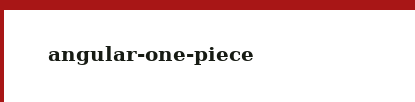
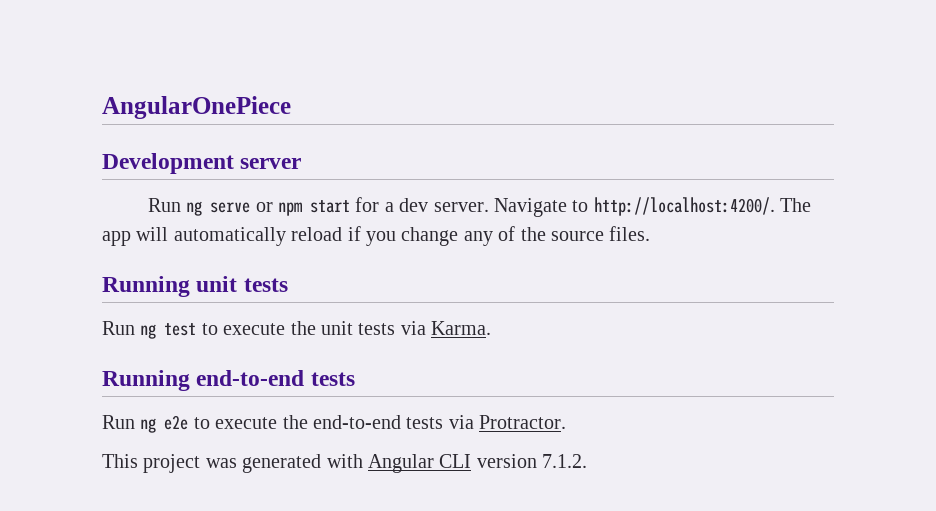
[48,46,254,65] angular-one-piece -> [102,96,291,119] [102,153,302,174] [147,197,812,217] [102,226,651,246] [102,276,288,297] [102,321,492,339] [102,370,355,391] [102,415,567,433] [102,454,588,473] AngularOnePiece // Development server // Run ng serve or npm start for a dev server. Navigate to http://localhost:4200/. The app will automatically reload if you change any of the source files. // Running unit tests // Run ng test to execute the unit tests via Karma. // Running end-to-end tests // Run ng e2e to execute the end-to-end tests via Protractor. // This project was generated with Angular CLI version 7.1.2.

